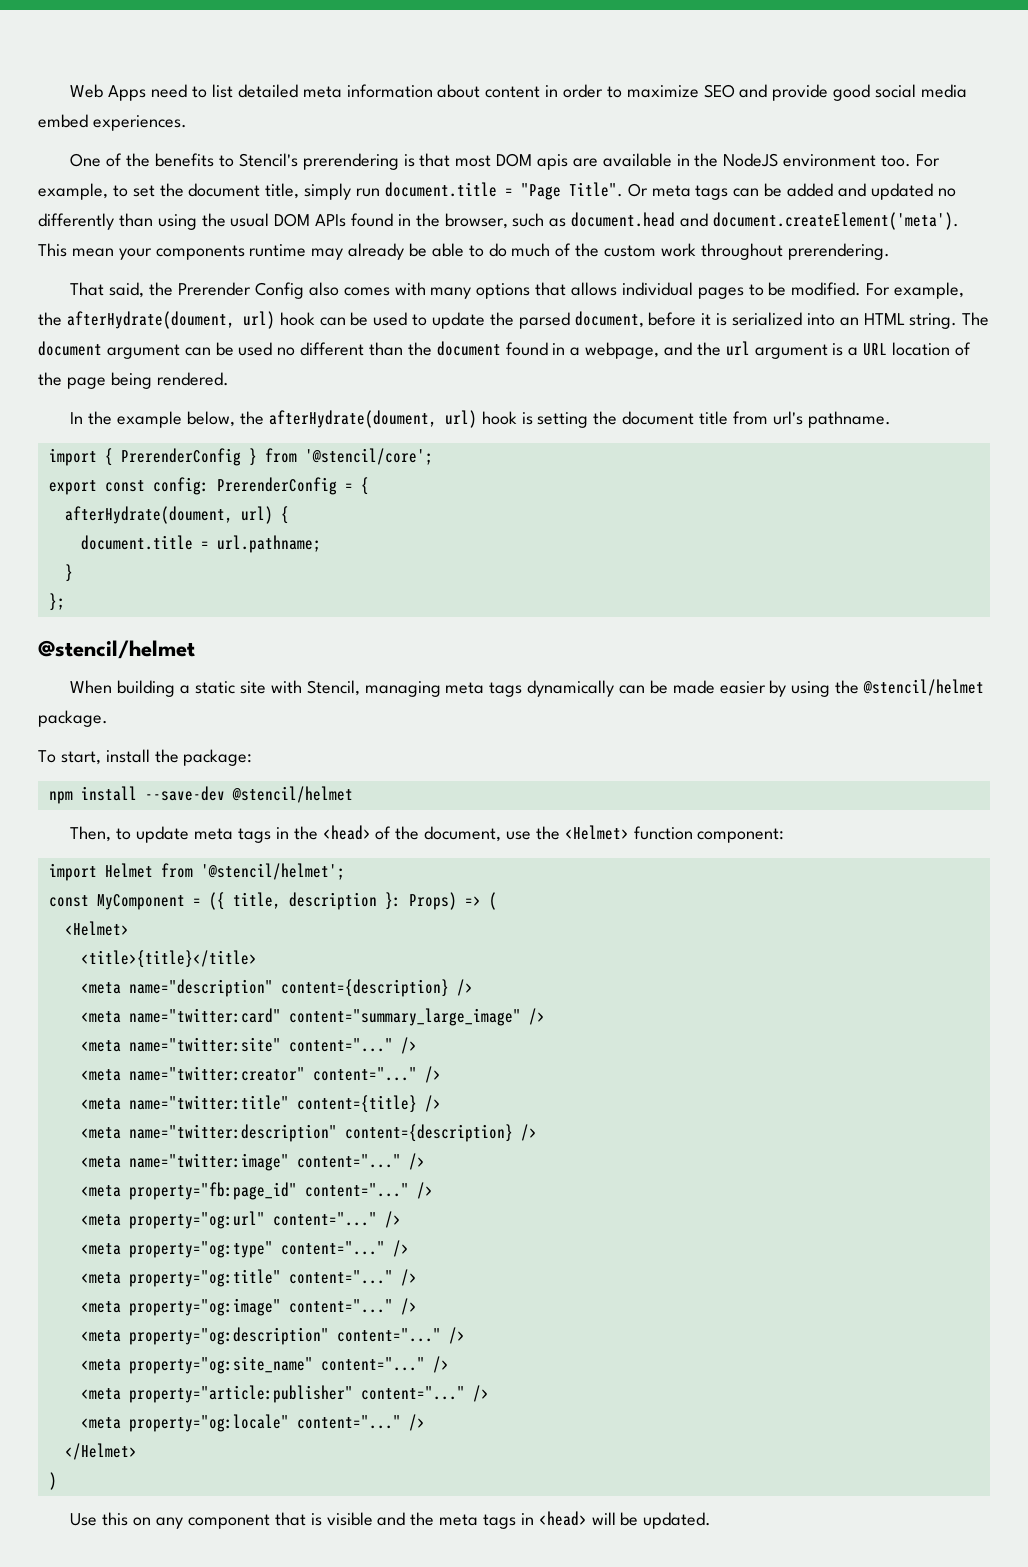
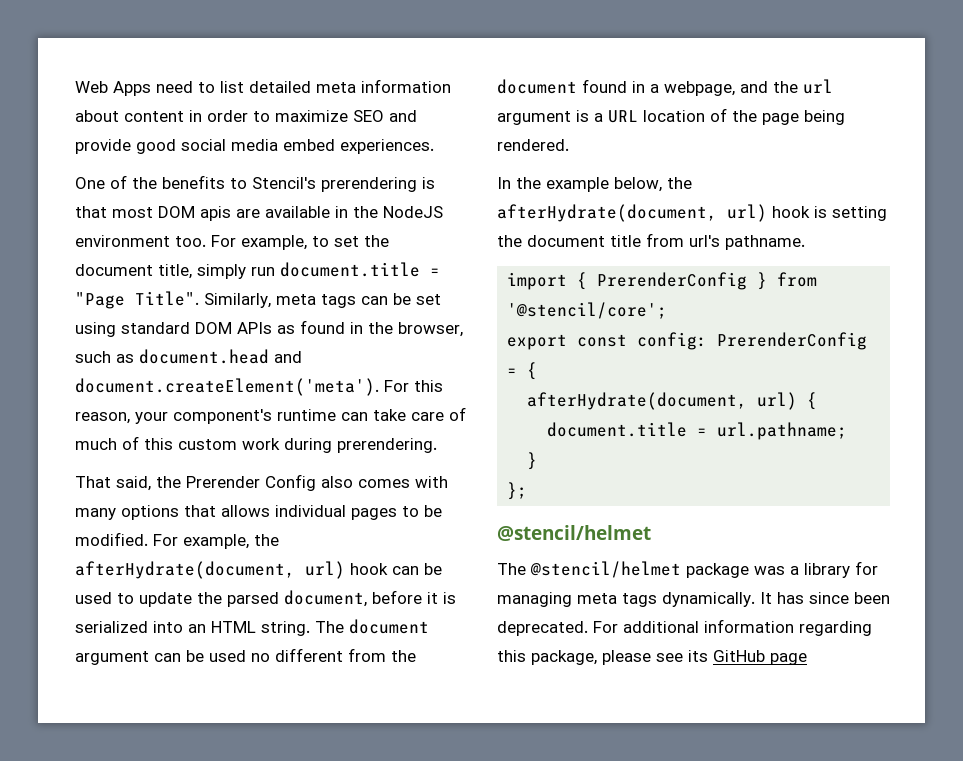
[627,183,648,197] Or -> [204,293,271,308] Similarly,
[787,183,956,200] [38,213,270,230] added and updated no differently than using the usual -> [416,294,441,305] [75,322,190,337] set using standard
(347, 220) none -> [277,325,295,334] as
[38,243,507,260] This mean your components runtime may already be able to do -> [384,380,443,392] [75,407,466,424] For this reason, your component's runtime can take care of
[575,243,600,257] the -> [144,438,173,450] this
[700,243,783,260] throughout -> [284,438,332,453] during
[66,311,235,329] afterHydrate(doument, -> [75,561,295,579] afterHydrate(document,
[369,342,404,356] than -> [348,648,386,662] from
[268,410,437,428] afterHydrate(doument, -> [497,204,717,222] afterHydrate(document,
[64,506,233,524] afterHydrate(doument, -> [527,392,748,410] afterHydrate(document,
[70,679,984,697] [38,710,108,727] [38,749,253,766] [48,786,353,804] [70,825,785,843] [48,863,345,881] [48,892,497,910] [64,921,129,936] [80,950,257,968] [80,979,473,997] [80,1008,545,1026] [80,1037,417,1054] [80,1066,441,1083] [80,1095,441,1113] [80,1124,537,1142] [80,1153,425,1171] [80,1182,433,1200] [80,1211,401,1229] [80,1240,409,1258] [80,1269,417,1287] [80,1298,417,1316] [80,1327,465,1345] [80,1356,449,1374] [80,1385,489,1403] [80,1414,425,1432] [64,1443,137,1460] [48,1472,57,1490] [70,1511,712,1529] When building a static site with Stencil, managing meta tags dynamically can be made easier by using the @stencil/helmet package. // To start, install the package: // npm install --save-dev @stencil/helmet // Then, to update meta tags in the <head> of the document, use the <Helmet> function component: // import Helmet from '@stencil/helmet'; // const MyComponent = ({ title, description }: Props) => ( // <Helmet> // <title>{title}</title> // <meta name="description" content={description} /> // <meta name="twitter:card" content="summary_large_image" /> // <meta name="twitter:site" content="..." /> // <meta name="twitter:creator" content="..." /> // <meta name="twitter:title" content={title} /> // <meta name="twitter:description" content={description} /> // <meta name="twitter:image" content="..." /> // <meta property="fb:page_id" content="..." /> // <meta property="og:url" content="..." /> // <meta property="og:type" content="..." /> // <meta property="og:title" content="..." /> // <meta property="og:image" content="..." /> // <meta property="og:description" content="..." /> // <meta property="og:site_name" content="..." /> // <meta property="article:publisher" content="..." /> // <meta property="og:locale" content="..." /> // </Helmet> // ) // Use this on any component that is visible and the meta tags in <head> will be updated. -> [497,561,878,578] [497,592,890,607] [497,619,872,636] [497,650,807,665] The @stencil/helmet package was a library for managing meta tags dynamically. It has since been deprecated. For additional information regarding this package, please see its GitHub page

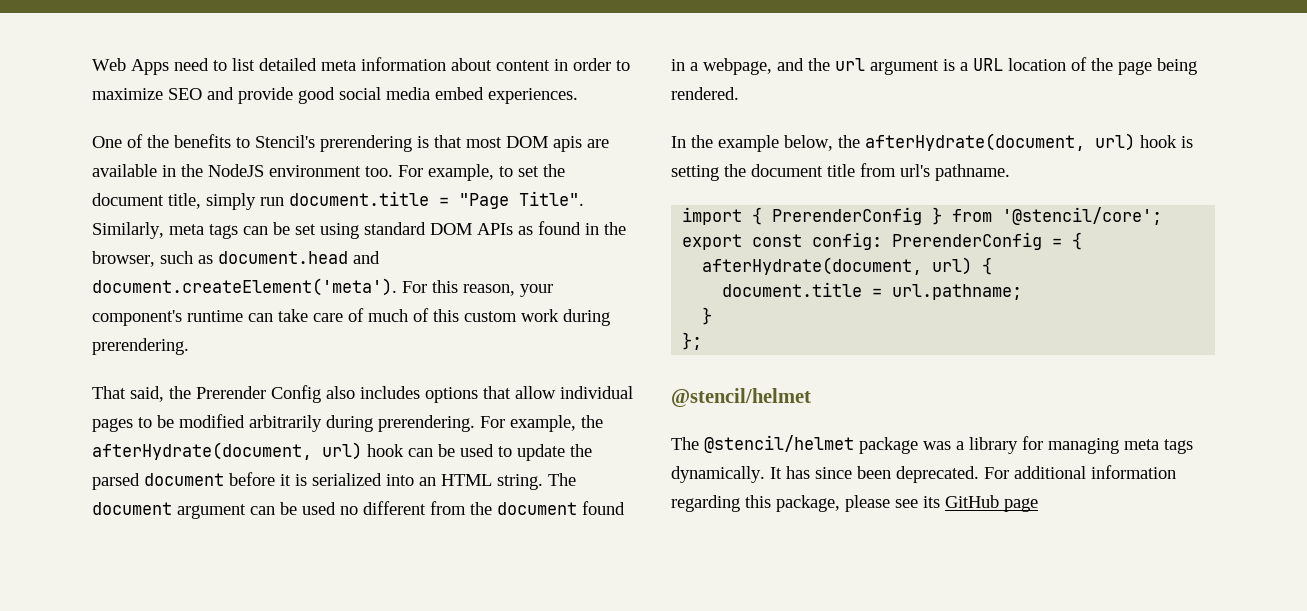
[358,476,448,488] [75,508,116,520] comes with many -> [360,386,420,399] includes
[221,505,270,517] allows -> [515,386,556,399] allow
[75,532,148,546] modified. -> [179,414,475,432] modified arbitrarily during prerendering.
[284,590,367,607] document, -> [144,473,224,486] document

